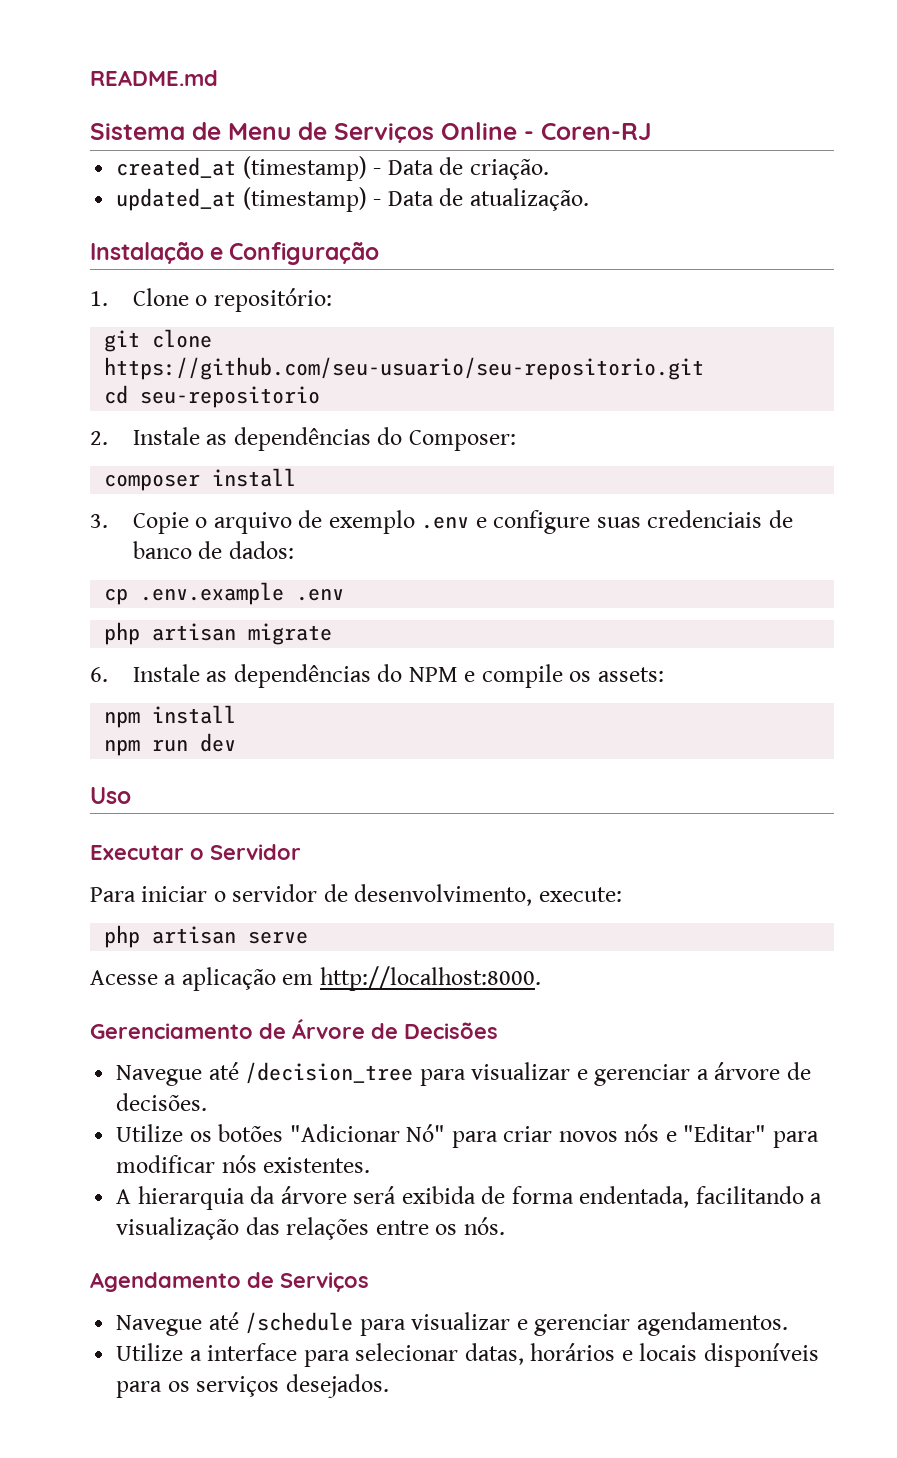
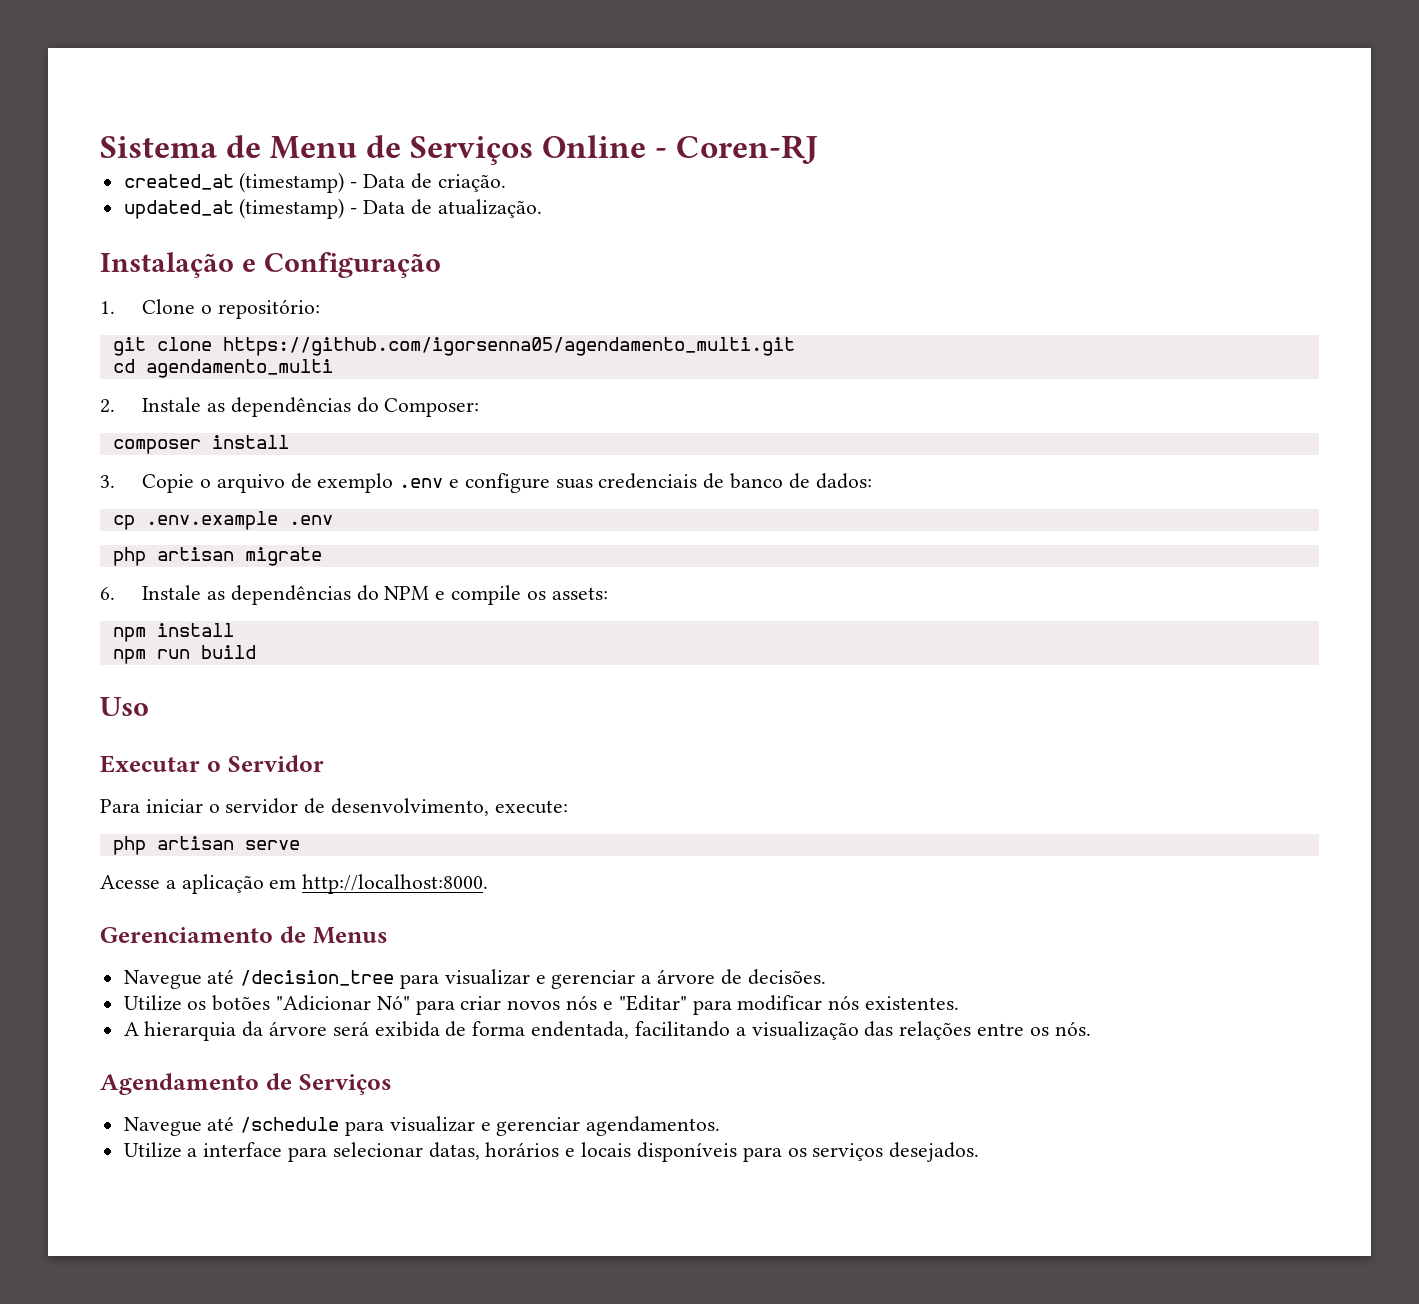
[90,70,218,86] README.md // -> (100, 147) none
[104,357,705,380] https://github.com/seu-usuario/seu-repositorio.git -> [222,337,795,356] https://github.com/igorsenna05/agendamento_multi.git
[140,386,321,408] seu-repositorio -> [145,359,333,378] agendamento_multi
[200,733,237,752] dev -> [200,645,256,659] build
[292,1019,498,1039] Árvore de Decisões -> [312,927,388,944] Menus

